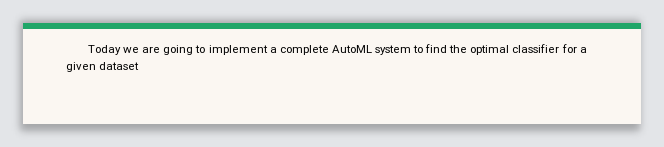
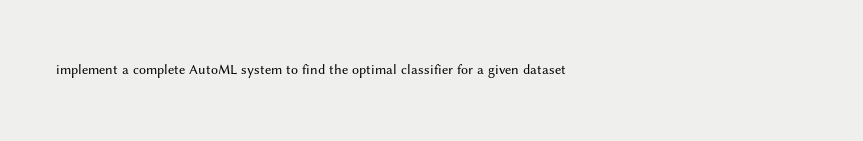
[87,45,206,55] Today we are going to -> (56, 71) none

